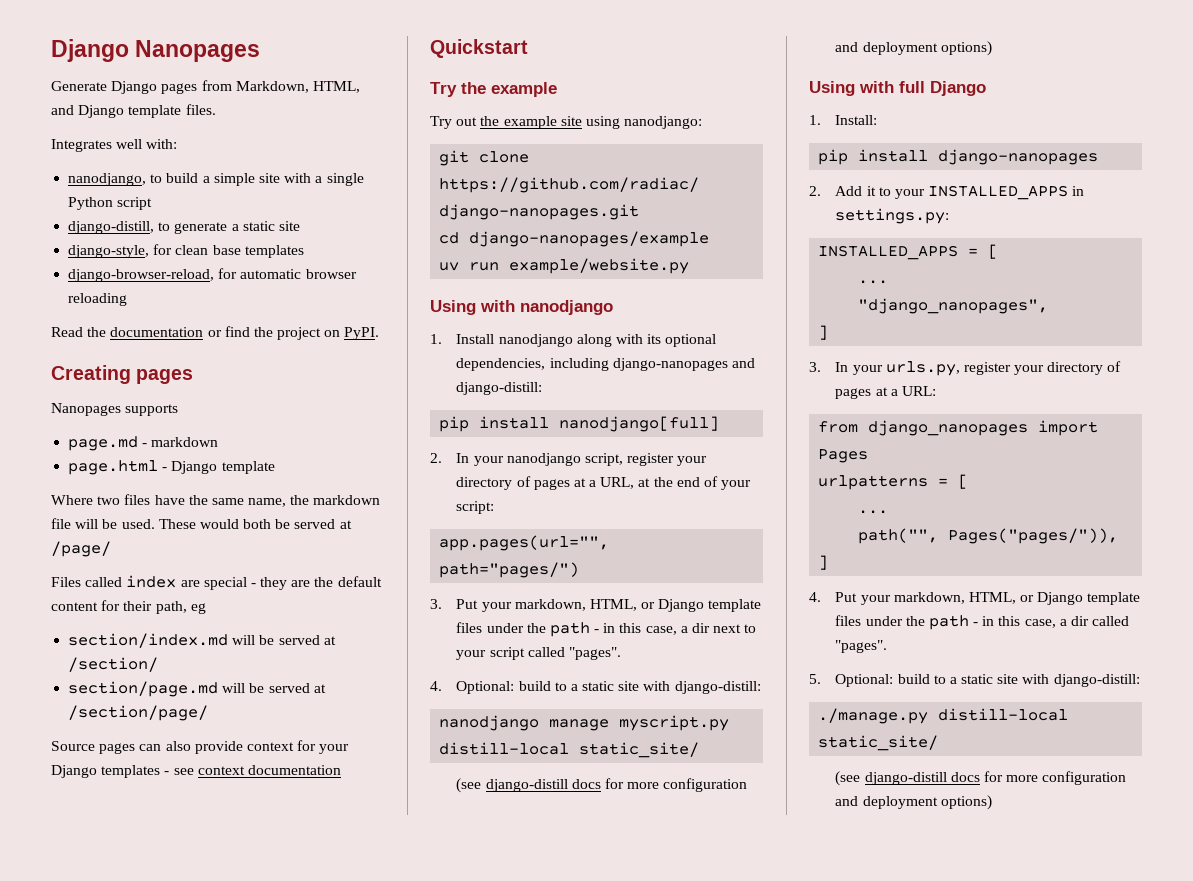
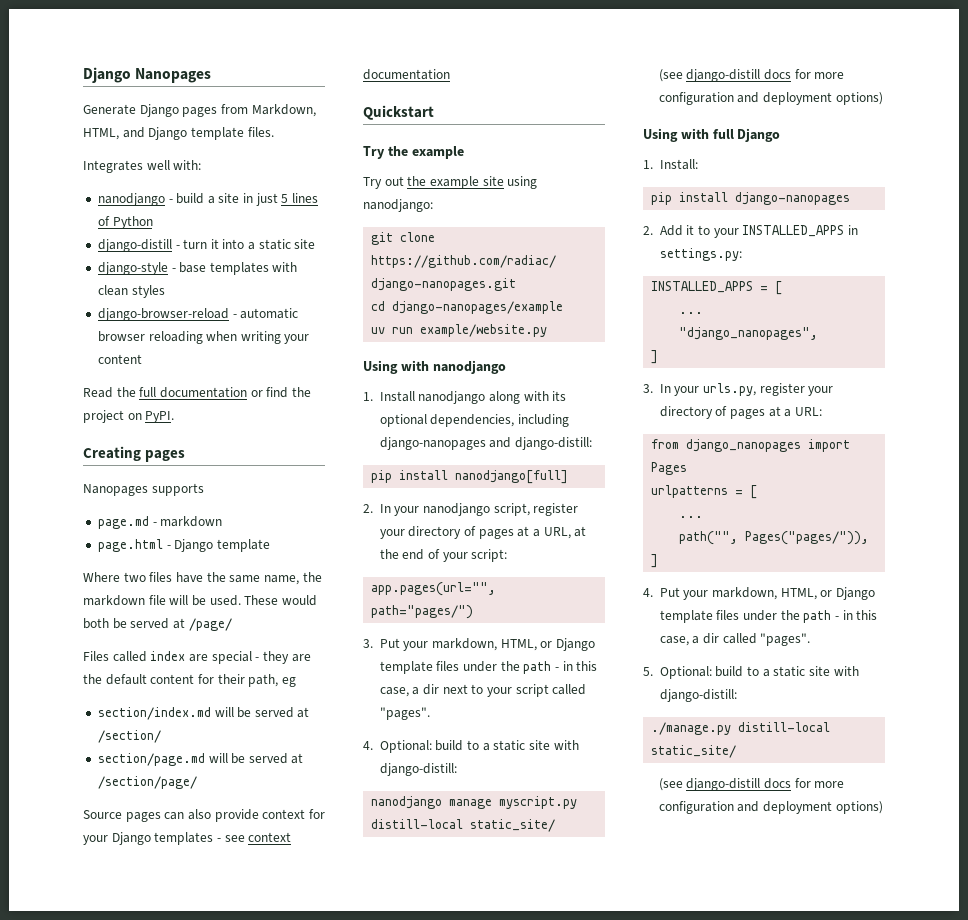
[68,173,364,186] [68,197,153,210] [68,221,228,234] nanodjango, to build a simple site with a single Python script // django-distill, to generate -> [97,193,319,206] [97,216,153,229] [97,239,245,252] nanodjango - build a site in just 5 lines of Python // django-distill - turn it into
[68,244,209,258] django-style, for clean -> [97,262,176,275] django-style -
[68,268,238,282] // django-browser-reload, for -> [272,262,298,272] [97,285,165,298] [97,308,237,321] with clean styles // django-browser-reload -
(128, 299) none -> [206,331,310,344] [97,354,142,364] when writing your content
(107, 332) none -> [139,387,157,397] full

